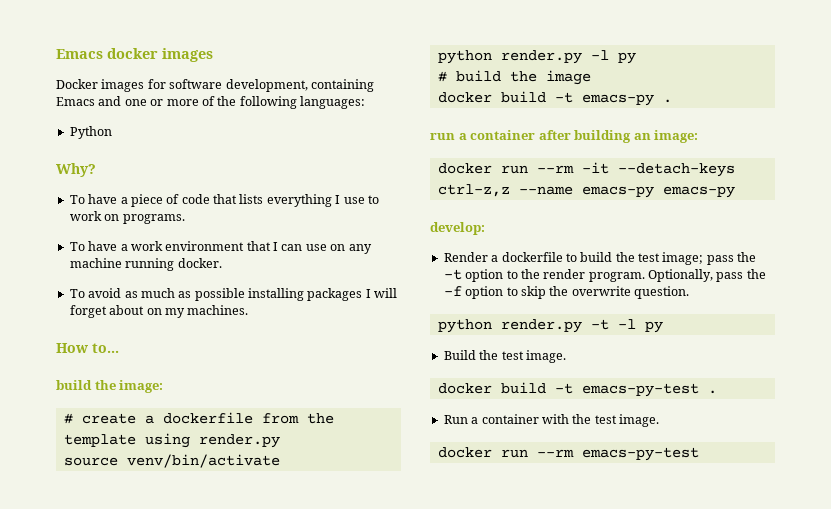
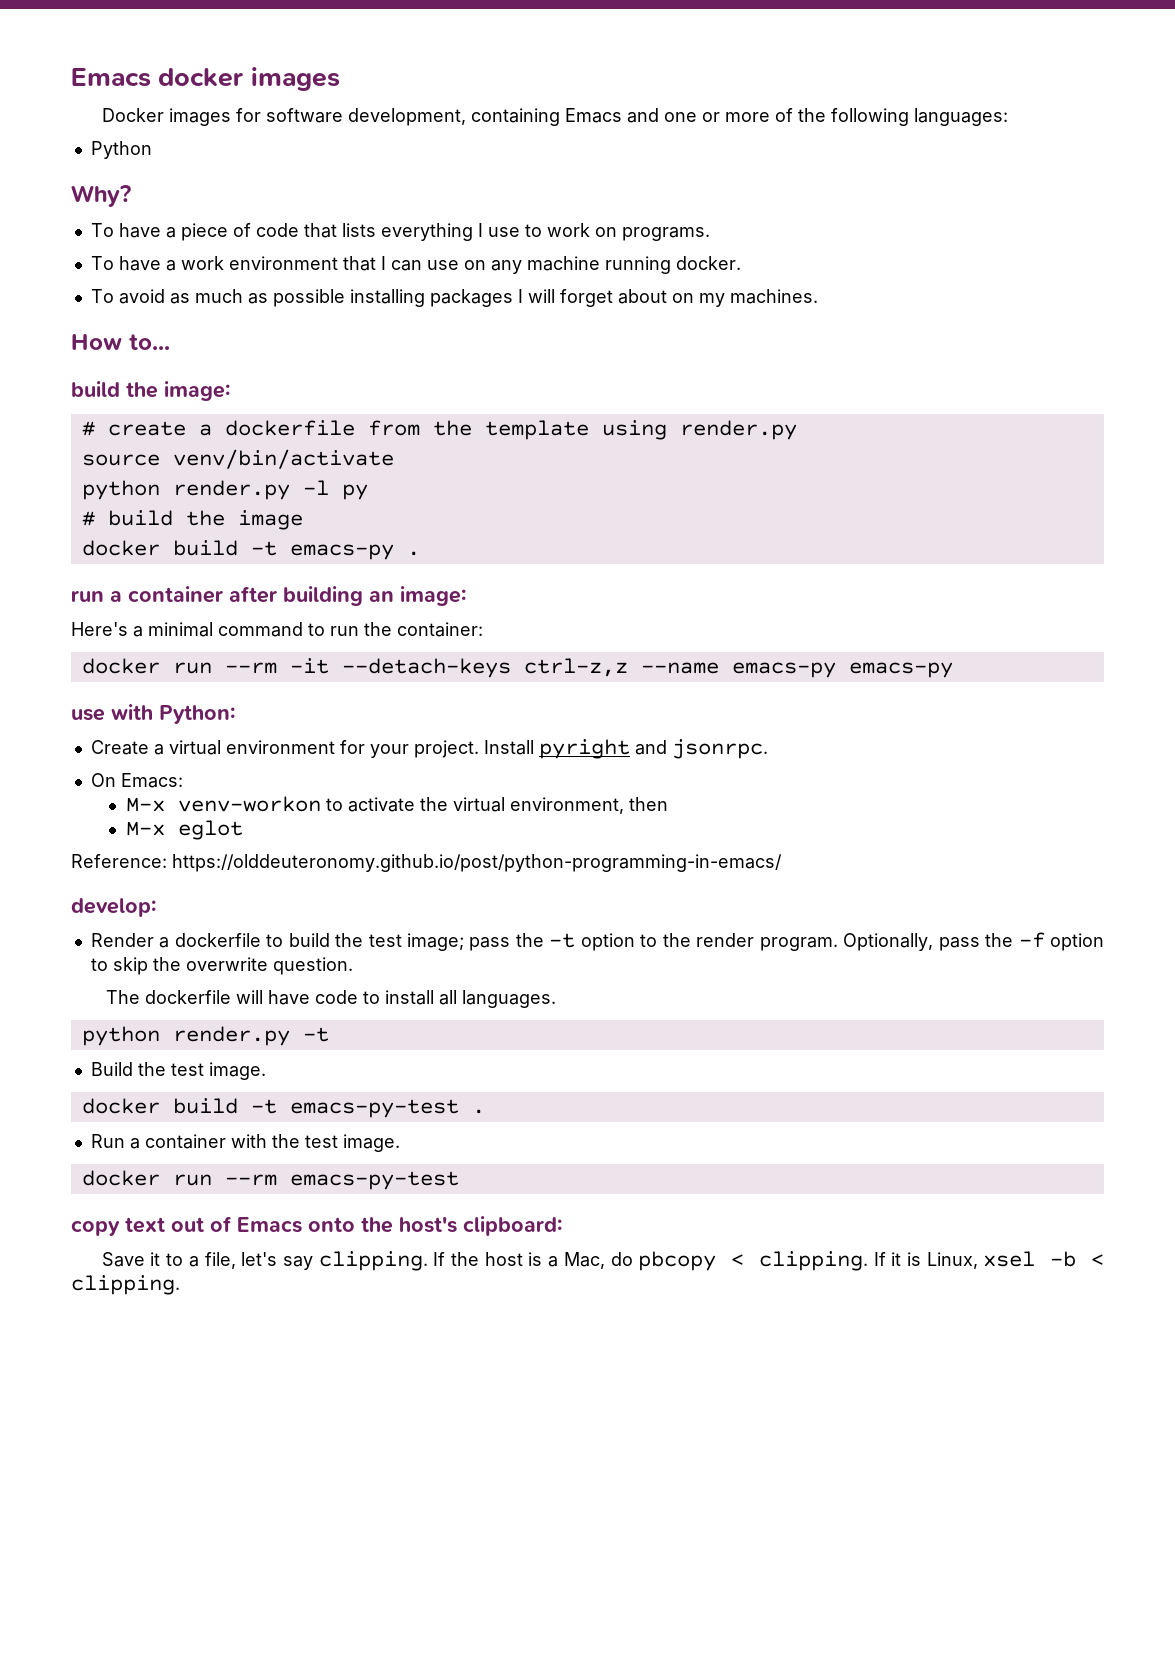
(699, 136) none -> [71,622,483,637] // Here's a minimal command to run the container:
(735, 192) none -> [71,704,235,724] [90,739,768,759] [90,773,183,788] [125,796,668,814] [125,820,243,840] [71,854,782,872] // use with Python: // Create a virtual environment for your project. Install pyright and jsonrpc. // On Emacs: // M-x venv-workon to activate the virtual environment, then // M-x eglot // Reference: https://olddeuteronomy.github.io/post/python-programming-in-emacs/
(689, 292) none -> [105,990,556,1008] // The dockerfile will have code to install all languages.
[617,319,663,333] -l py -> (329, 1034) none
(699, 454) none -> [71,1216,562,1236] [101,1251,1105,1271] [71,1275,180,1295] // copy text out of Emacs onto the host's clipboard: // Save it to a file, let's say clipping. If the host is a Mac, do pbcopy < clipping. If it is Linux, xsel -b < clipping.

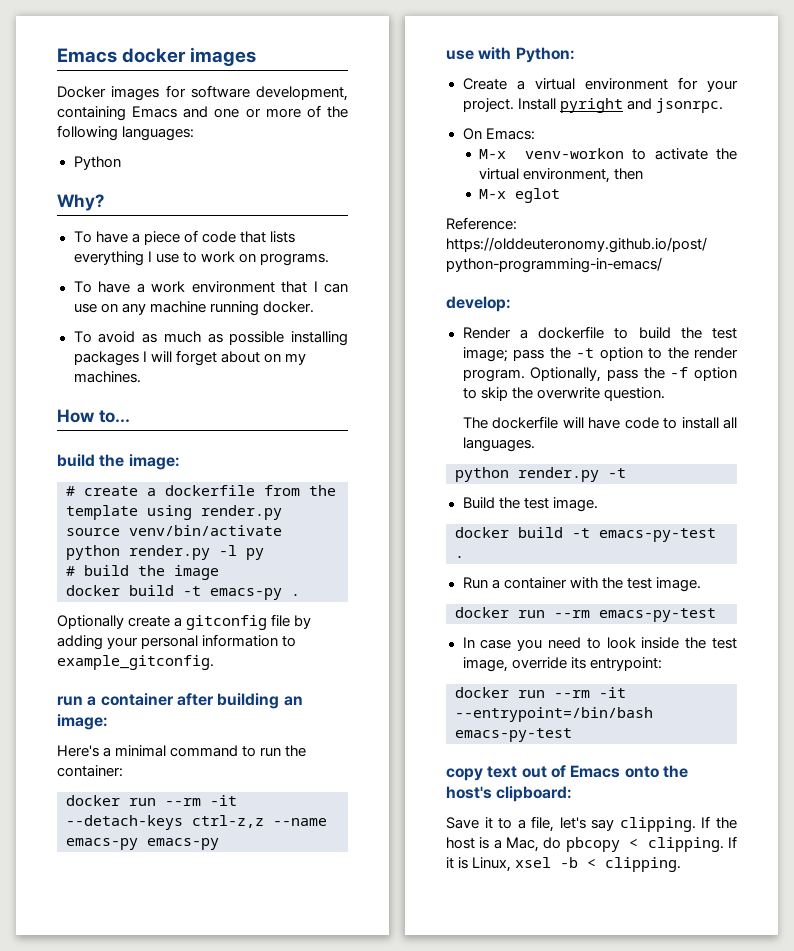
(420, 553) none -> [57,614,312,630] [57,634,297,650] [57,655,214,670] // Optionally create a gitconfig file by adding your personal information to example_gitconfig.
(459, 1180) none -> [462,637,737,651] [462,657,662,672] [455,687,626,698] [455,707,653,722] [455,728,572,742] // In case you need to look inside the test image, override its entrypoint: // docker run --rm -it --entrypoint=/bin/bash emacs-py-test

